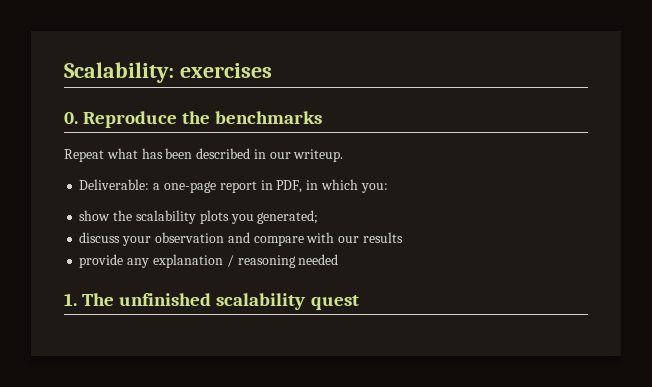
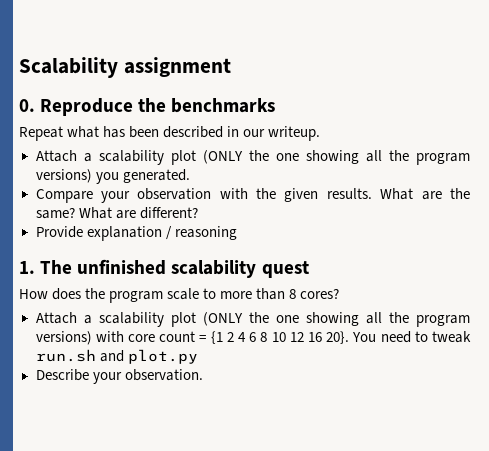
[64,62,272,83] Scalability: exercises -> [19,57,231,78] Scalability assignment
[79,179,388,193] [79,210,319,224] [79,232,403,246] [79,254,150,268] Deliverable: a one-page report in PDF, in which you: // show the scalability plots you generated; // discuss your observation and compare with our results // provide any -> [35,150,471,165] [35,169,190,184] [35,188,471,203] [35,207,198,219] [35,226,83,238] Attach a scalability plot (ONLY the one showing all the program versions) you generated. // Compare your observation with the given results. What are the same? What are different? // Provide
[298,254,339,265] needed -> (237, 233) none
(359, 302) none -> [19,288,340,303] [35,312,471,327] [35,331,471,345] [35,349,198,364] [35,369,203,384] // How does the program scale to more than 8 cores? // Attach a scalability plot (ONLY the one showing all the program versions) with core count = {1 2 4 6 8 10 12 16 20}. You need to tweak run.sh and plot.py // Describe your observation.

